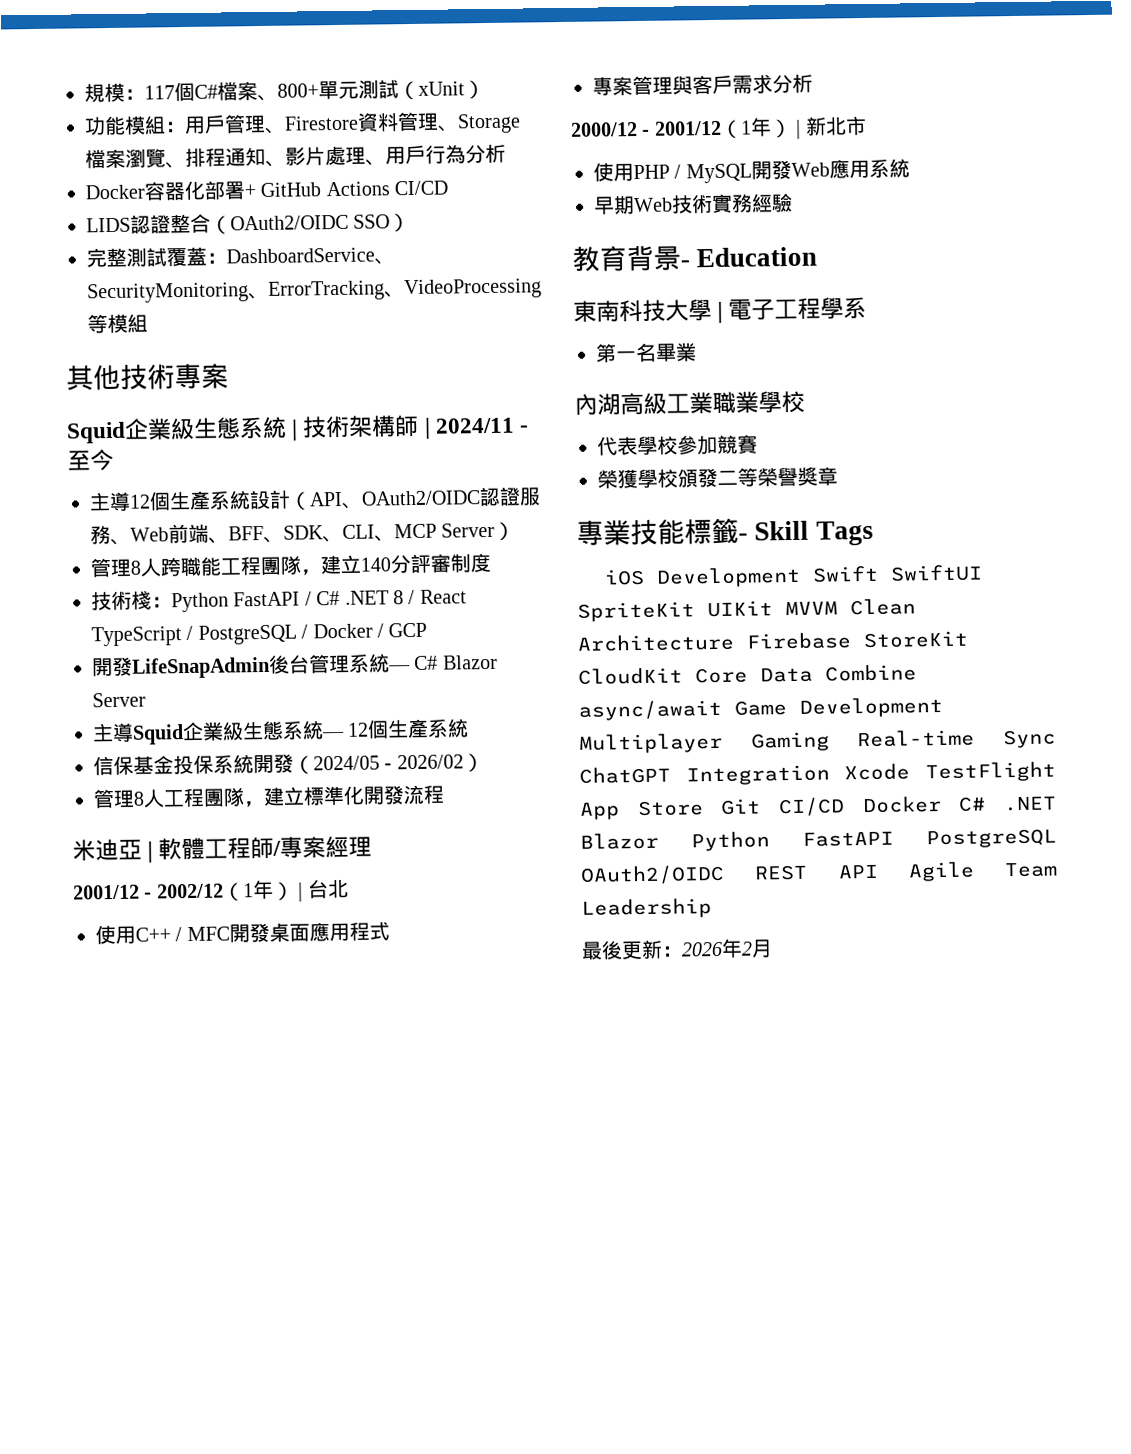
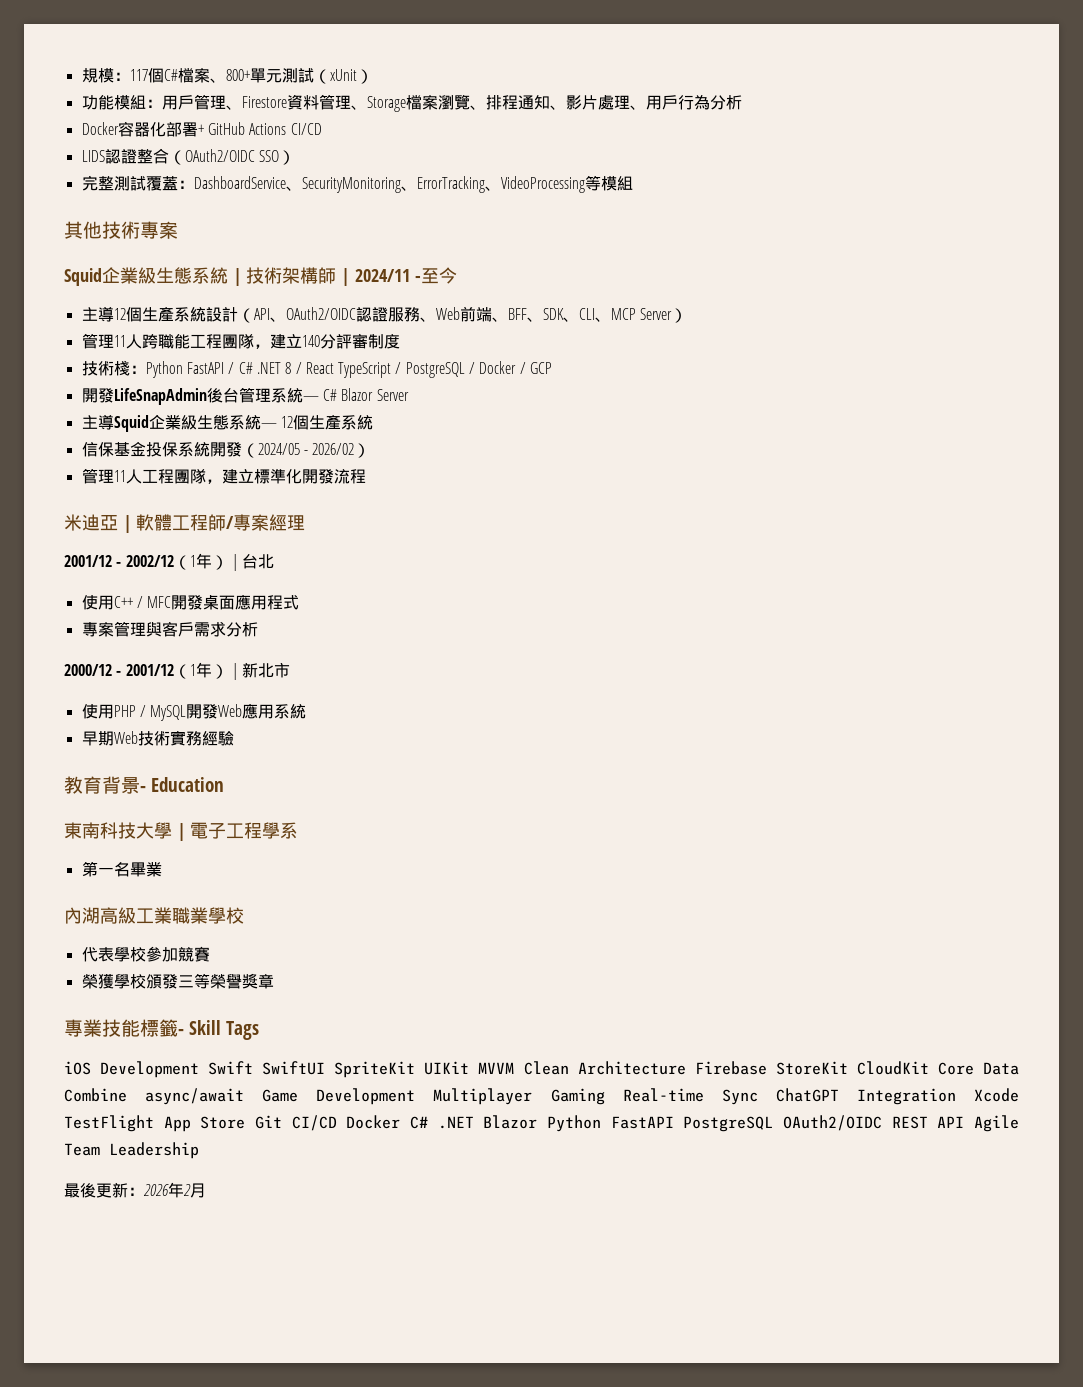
[130,560,141,575] 8 -> [113,335,126,347] 11
[133,791,145,806] 8 -> [113,470,126,482] 11
[717,470,738,485] 二 -> [177,975,194,988] 三

